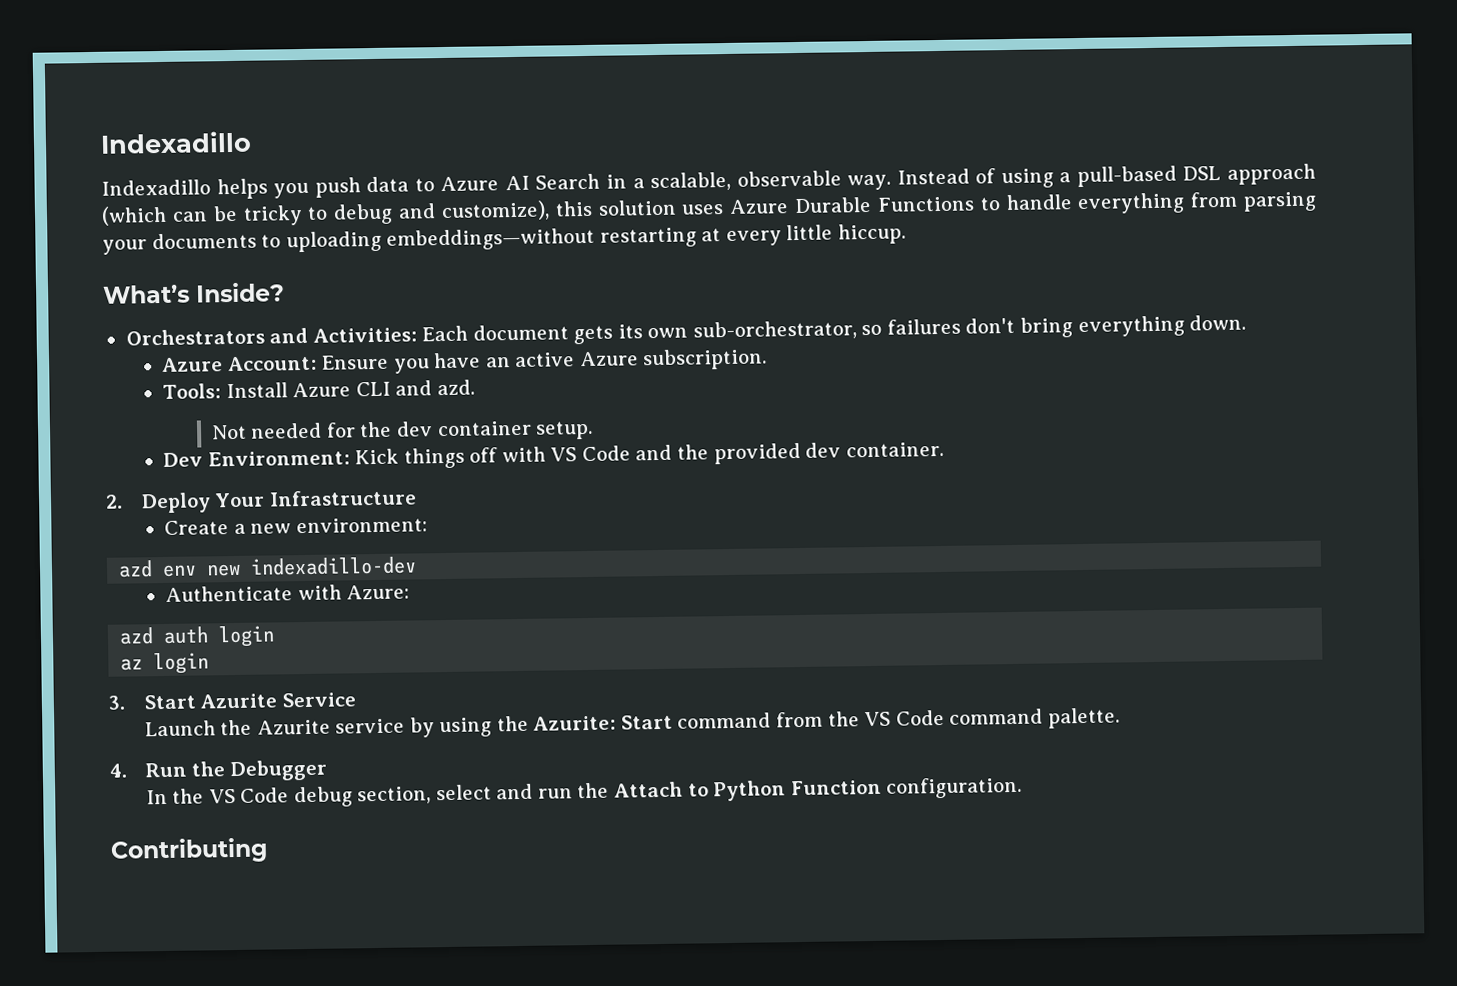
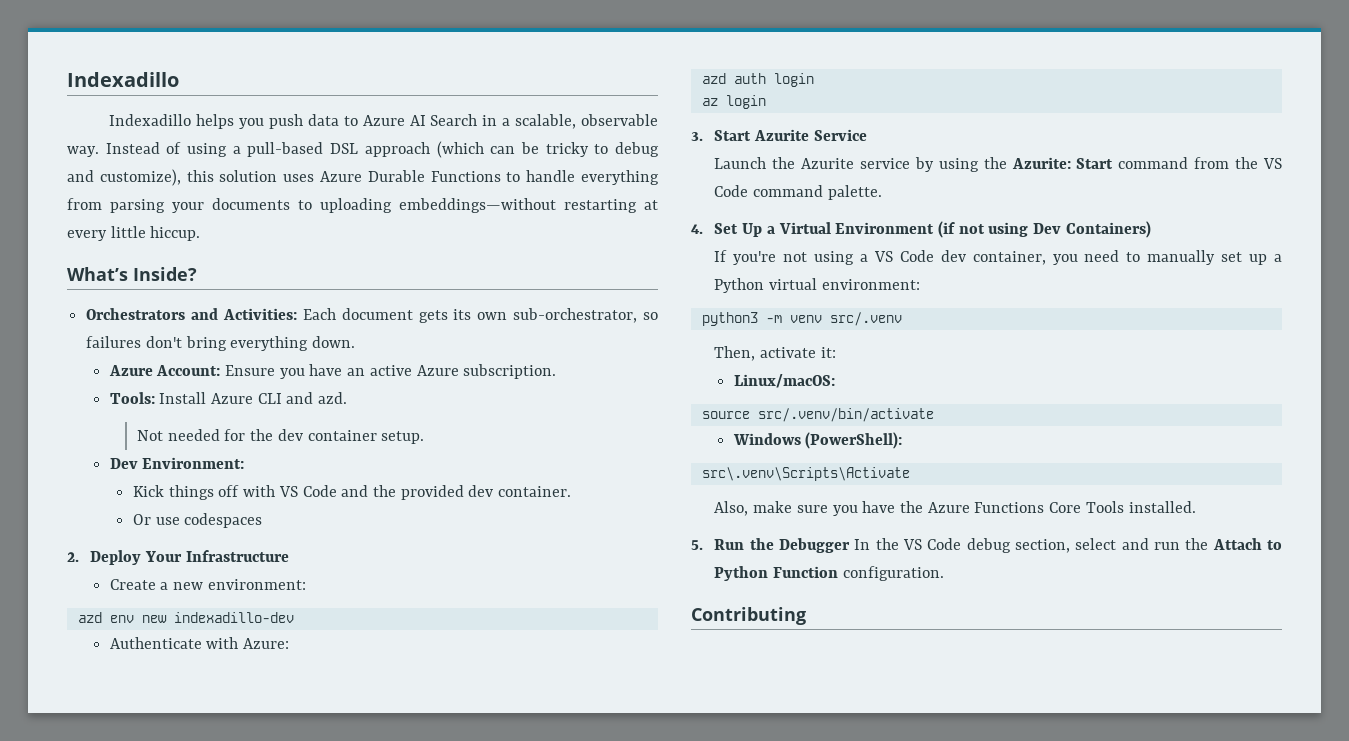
(350, 458) none -> (245, 463) //
(944, 449) none -> [132,513,263,528] // Or use codespaces
(127, 770) none -> [714,221,1151,238] [714,250,1282,265] [714,278,920,293] [701,312,902,326] [714,346,836,361] [733,374,835,388] [701,408,934,422] [732,432,903,449] [701,467,910,481] [714,501,1196,516] [691,540,703,550] Set Up a Virtual Environment (if not using Dev Containers) // If you're not using a VS Code dev container, you need to manually set up a Python virtual environment: // python3 -m venv src/.venv // Then, activate it: // Linux/macOS: // source src/.venv/bin/activate // Windows (PowerShell): // src\.venv\Scripts\Activate // Also, make sure you have the Azure Functions Core Tools installed. // 5.
(328, 770) // -> (850, 545) none

